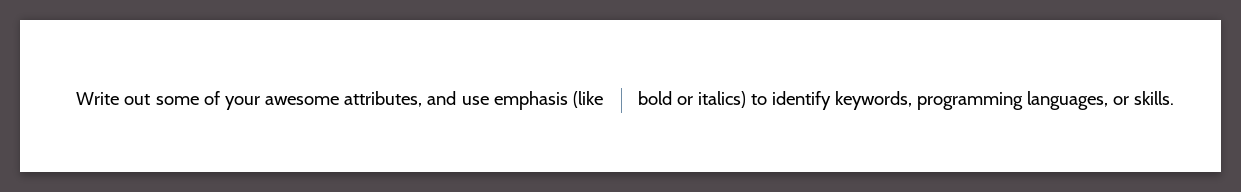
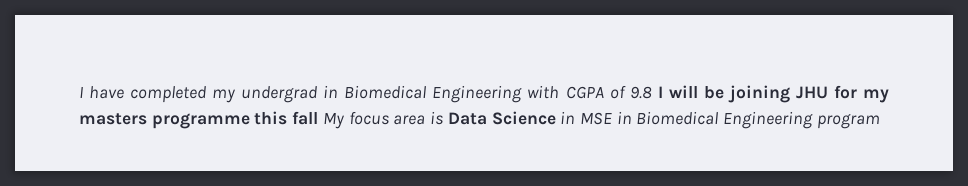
[76,91,1174,110] Write out some of your awesome attributes, and use emphasis (like bold or italics) to identify keywords, programming languages, or skills. -> [79,85,889,103] [79,111,880,129] I have completed my undergrad in Biomedical Engineering with CGPA of 9.8 I will be joining JHU for my masters programme this fall My focus area is Data Science in MSE in Biomedical Engineering program

